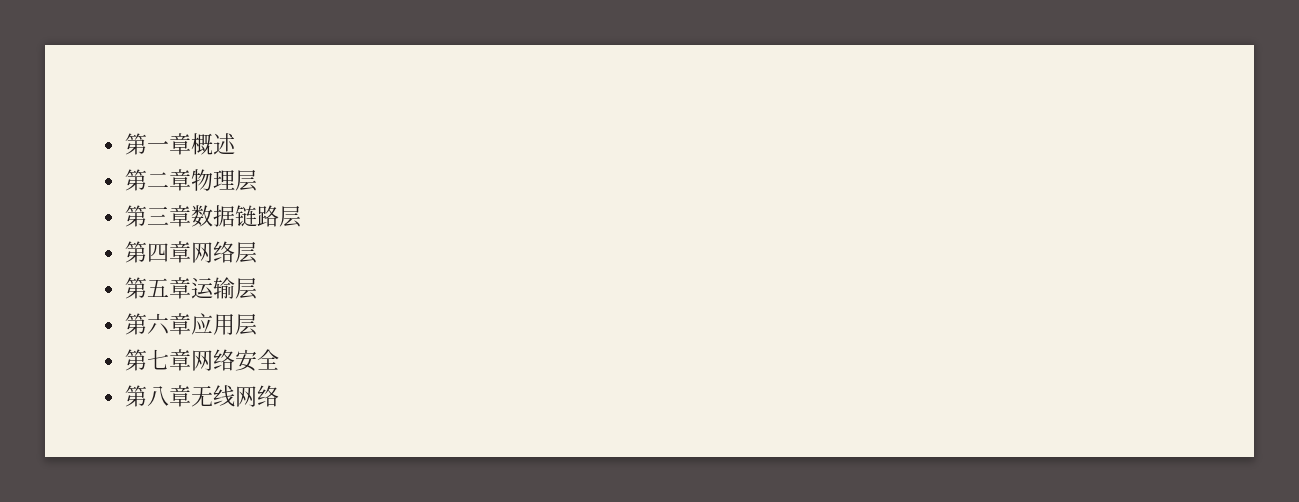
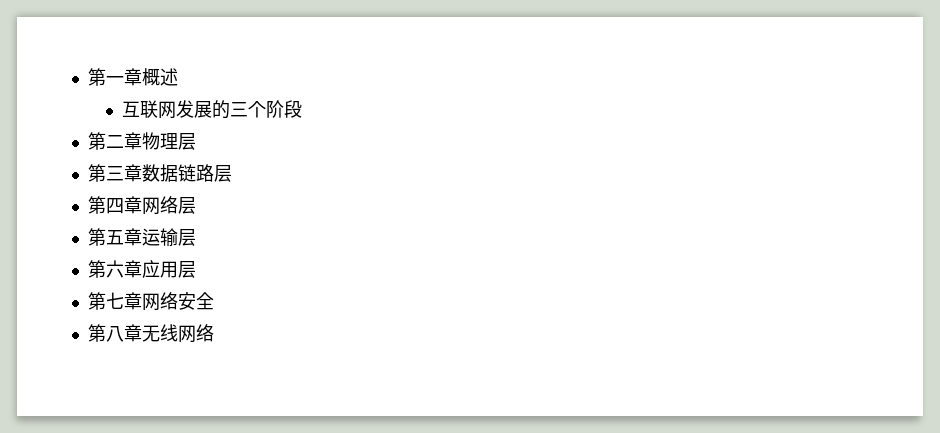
(237, 144) none -> [121,100,302,119] // 互联网发展的三个阶段

